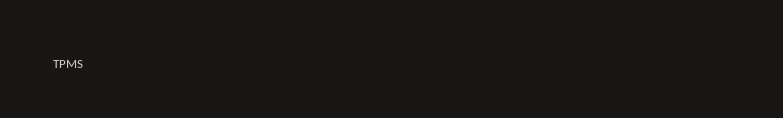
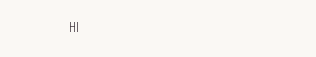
[53,60,83,68] TPMS -> [69,22,79,32] HI

